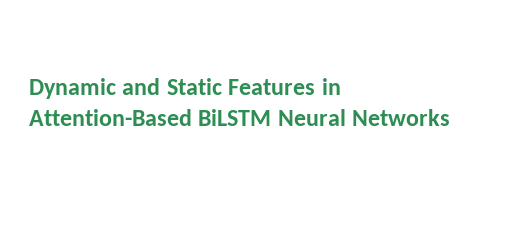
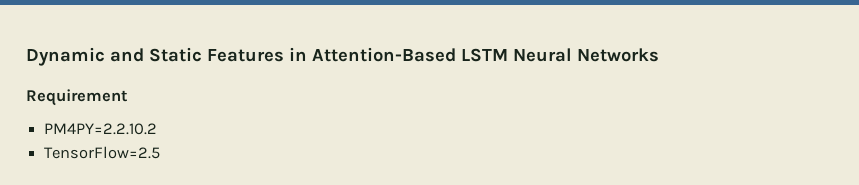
[198,109,272,126] BiLSTM -> [461,48,508,62] LSTM
(451, 117) none -> [26,89,128,106] [44,123,158,135] [44,146,161,159] // Requirement // PM4PY=2.2.10.2 // TensorFlow=2.5

